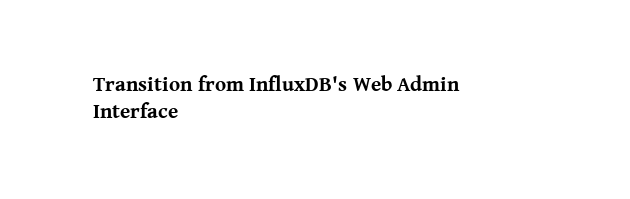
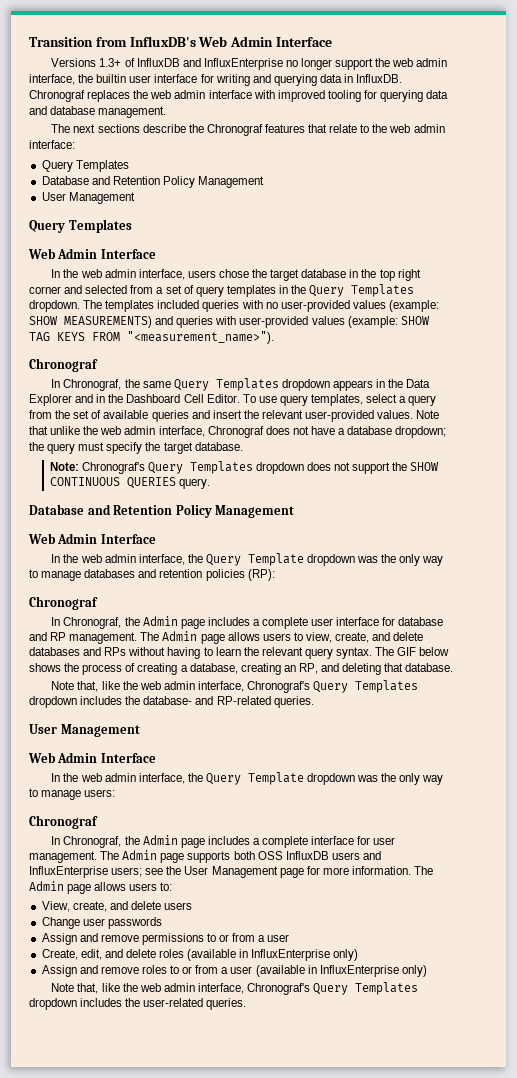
(178, 110) none -> [51,58,448,70] [29,74,403,86] [29,90,449,102] [29,106,167,118] [51,124,445,136] [29,140,75,149] [41,160,129,172] [41,176,265,188] [41,192,135,204] [29,219,132,233] [28,248,156,259] [51,269,421,281] [29,284,415,297] [29,300,439,312] [29,316,430,328] [29,331,274,344] [29,358,98,372] [51,378,431,391] [29,394,437,406] [29,410,440,422] [29,426,447,438] [29,442,243,454] [49,461,440,474] [49,477,210,489] [29,504,295,518] [28,533,156,544] [51,553,444,566] [29,569,275,581] [29,596,98,610] [51,616,444,629] [29,631,424,644] [29,647,450,659] [29,663,454,675] [51,680,419,693] [29,696,314,708] [29,724,140,737] [28,752,156,763] [51,772,444,785] [29,788,116,800] [29,815,98,829] [51,835,396,848] [29,850,381,863] [29,866,434,878] [29,881,173,894] [41,901,193,912] [41,917,162,929] [41,933,290,945] [41,949,359,961] [41,965,427,977] [51,982,419,995] [29,998,247,1010] // Versions 1.3+ of InfluxDB and InfluxEnterprise no longer support the web admin interface, the builtin user interface for writing and querying data in InfluxDB. Chronograf replaces the web admin interface with improved tooling for querying data and database management. // The next sections describe the Chronograf features that relate to the web admin interface: // Query Templates // Database and Retention Policy Management // User Management // Query Templates // Web Admin Interface // In the web admin interface, users chose the target database in the top right corner and selected from a set of query templates in the Query Templates dropdown. The templates included queries with no user-provided values (example: SHOW MEASUREMENTS) and queries with user-provided values (example: SHOW TAG KEYS FROM "<measurement_name>"). // Chronograf // In Chronograf, the same Query Templates dropdown appears in the Data Explorer and in the Dashboard Cell Editor. To use query templates, select a query from the set of available queries and insert the relevant user-provided values. Note that unlike the web admin interface, Chronograf does not have a database dropdown; the query must specify the target database. // Note: Chronograf's Query Templates dropdown does not support the SHOW CONTINUOUS QUERIES query. // Database and Retention Policy Management // Web Admin Interface // In the web admin interface, the Query Template dropdown was the only way to manage databases and retention policies (RP): // Chronograf // In Chronograf, the Admin page includes a complete user interface for database and RP management. The Admin page allows users to view, create, and delete databases and RPs without having to learn the relevant query syntax. The GIF below shows the process of creating a database, creating an RP, and deleting that database. // Note that, like the web admin interface, Chronograf's Query Templates dropdown includes the database- and RP-related queries. // User Management // Web Admin Interface // In the web admin interface, the Query Template dropdown was the only way to manage users: // Chronograf // In Chronograf, the Admin page includes a complete interface for user management. The Admin page supports both OSS InfluxDB users and InfluxEnterprise users; see the User Management page for more information. The Admin page allows users to: // View, create, and delete users // Change user passwords // Assign and remove permissions to or from a user // Create, edit, and delete roles (available in InfluxEnterprise only) // Assign and remove roles to or from a user (available in InfluxEnterprise only) // Note that, like the web admin interface, Chronograf's Query Templates dropdown includes the user-related queries.

